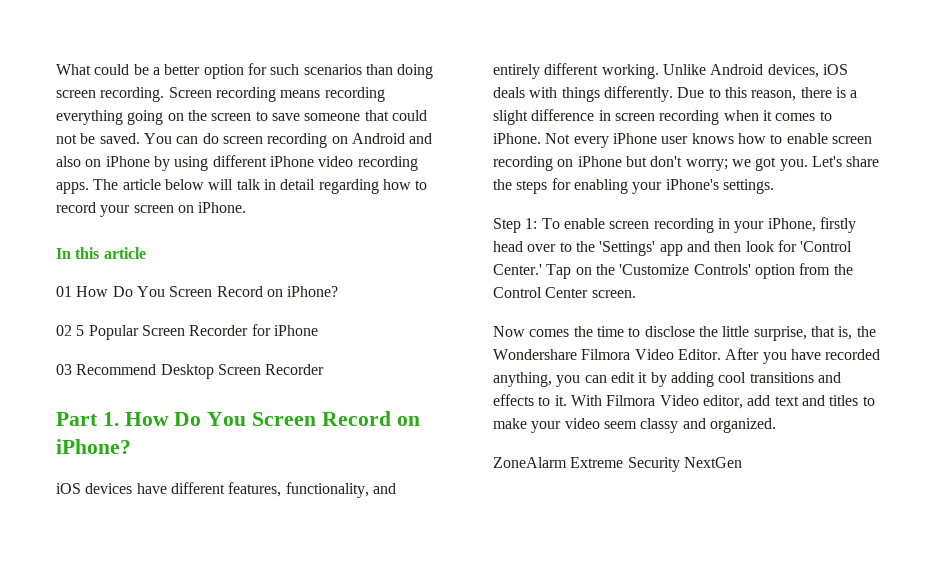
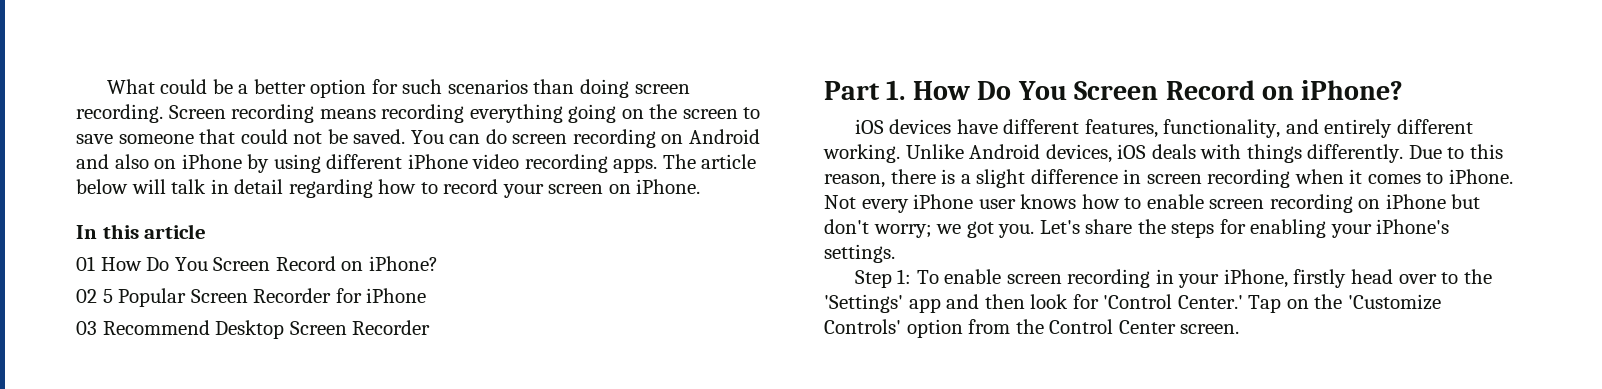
[493,326,876,341] [493,348,881,364] [493,372,841,387] [493,394,875,409] [493,418,776,433] [493,457,742,472] // Now comes the time to disclose the little surprise, that is, the Wondershare Filmora Video Editor. After you have recorded anything, you can edit it by adding cool transitions and effects to it. With Filmora Video editor, add text and titles to make your video seem classy and organized. // ZoneAlarm Extreme Security NextGen -> (1240, 329) none

